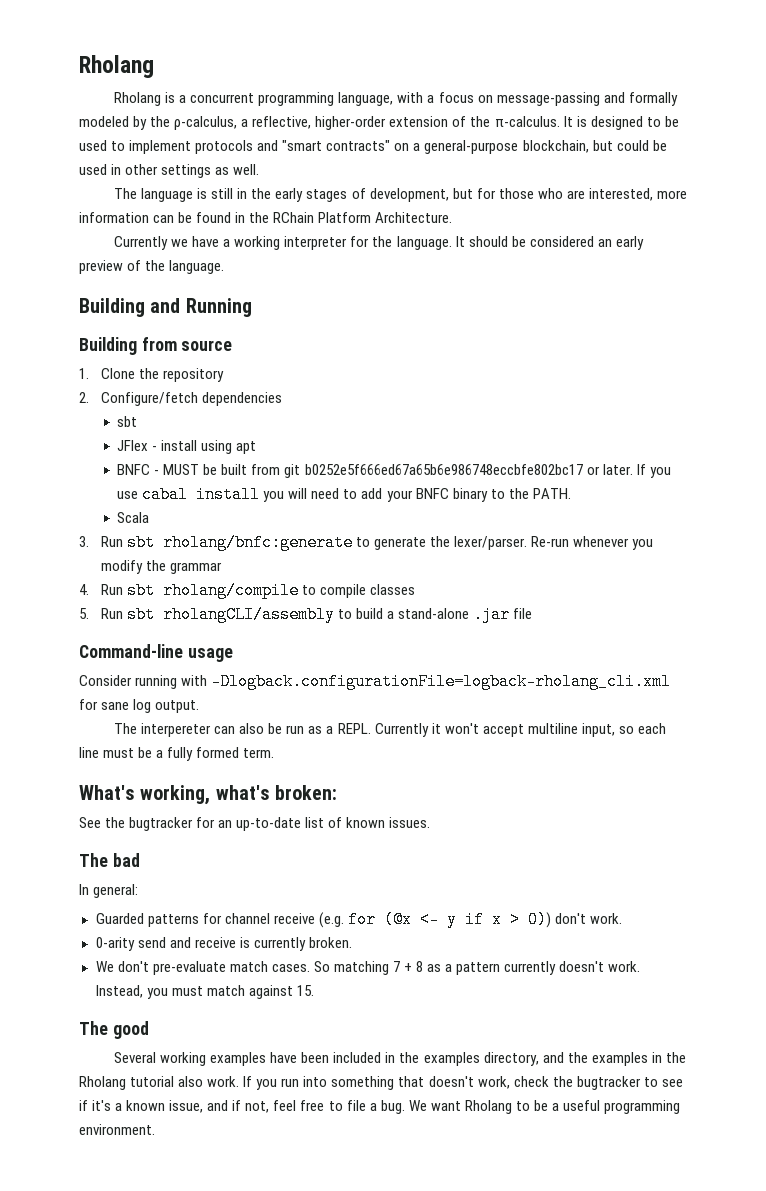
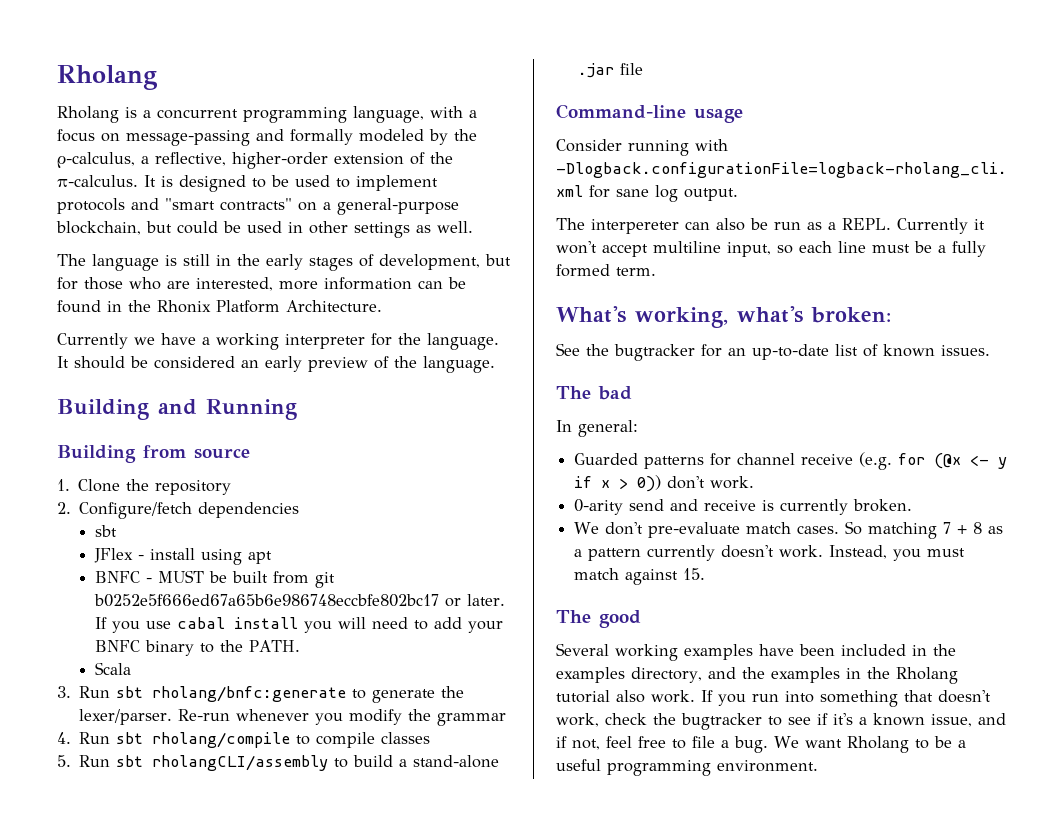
[273,212,315,223] RChain -> [157,300,211,313] Rhonix

